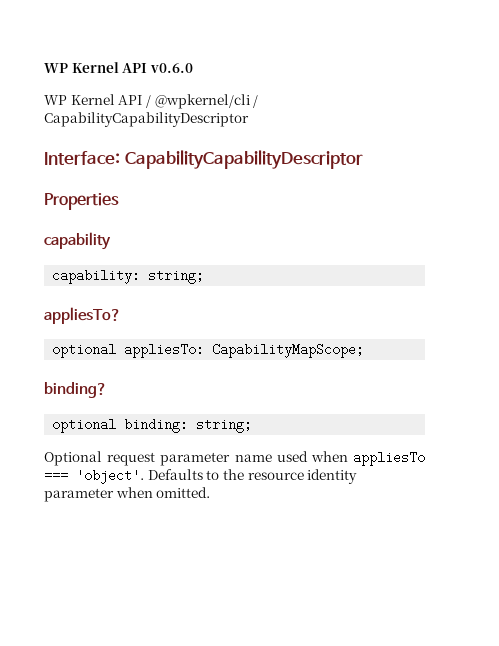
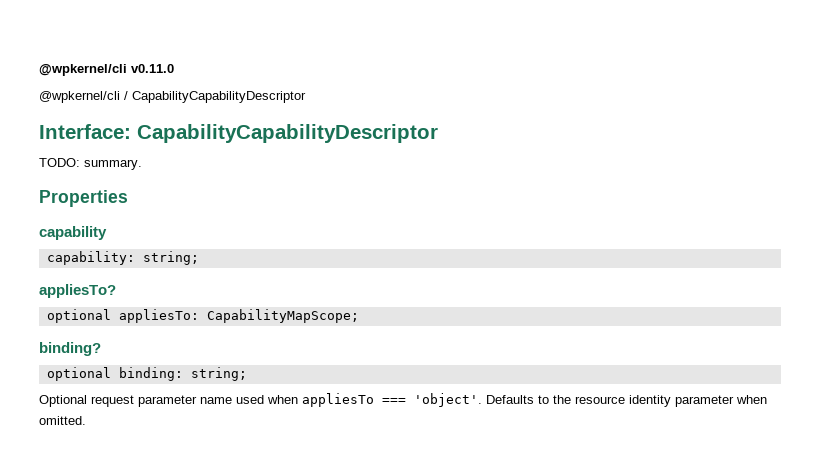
[44,62,193,73] [44,94,151,108] WP Kernel API v0.6.0 // WP Kernel API / -> [39,64,174,76] @wpkernel/cli v0.11.0 //
(363, 159) none -> [39,158,142,170] // TODO: summary.

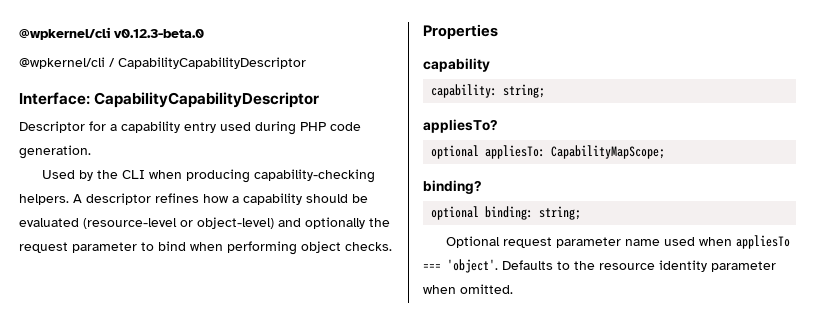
[39,64,174,76] @wpkernel/cli v0.11.0 -> [19,27,204,40] @wpkernel/cli v0.12.3-beta.0
[39,158,142,170] TODO: summary. -> [19,121,361,135] [19,145,91,159] [41,169,375,183] [19,193,368,205] [19,217,390,229] [19,241,392,255] Descriptor for a capability entry used during PHP code generation. // Used by the CLI when producing capability-checking helpers. A descriptor refines how a capability should be evaluated (resource-level or object-level) and optionally the request parameter to bind when performing object checks.

